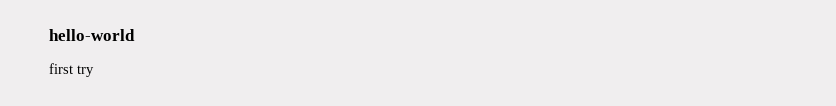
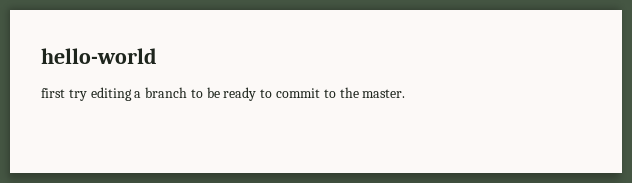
(94, 71) none -> [90,87,406,101] editing a branch to be ready to commit to the master.

